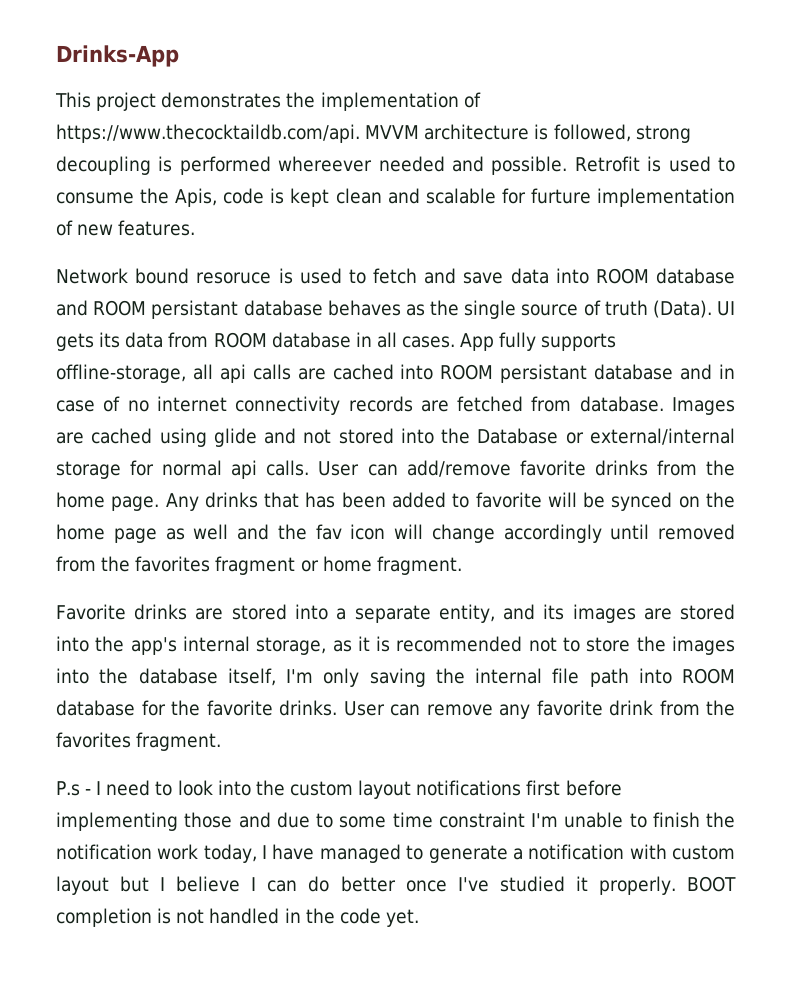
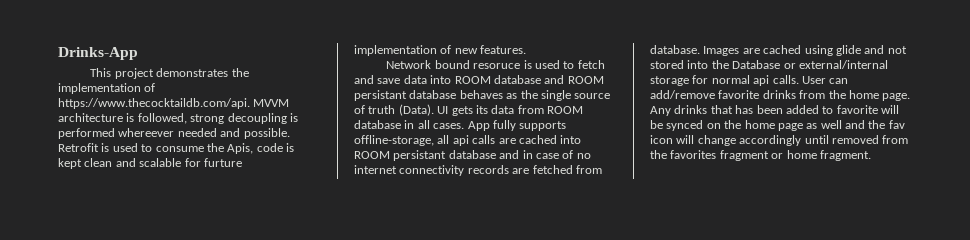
[56,604,735,623] [56,636,735,655] [56,668,735,687] [56,700,735,719] [56,732,222,751] [56,780,622,799] [56,812,735,831] [56,844,736,863] [56,876,736,895] [56,908,419,927] // Favorite drinks are stored into a separate entity, and its images are stored into the app's internal storage, as it is recommended not to store the images into the database itself, I'm only saving the internal file path into ROOM database for the favorite drinks. User can remove any favorite drink from the favorites fragment. // P.s - I need to look into the custom layout notifications first before implementing those and due to some time constraint I'm unable to finish the notification work today, I have managed to generate a notification with custom layout but I believe I can do better once I've studied it properly. BOOT completion is not handled in the code yet. -> (871, 155) none

